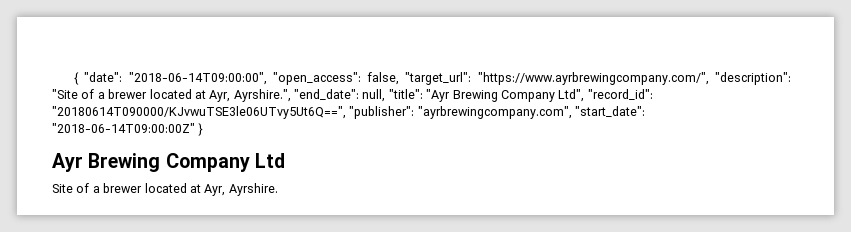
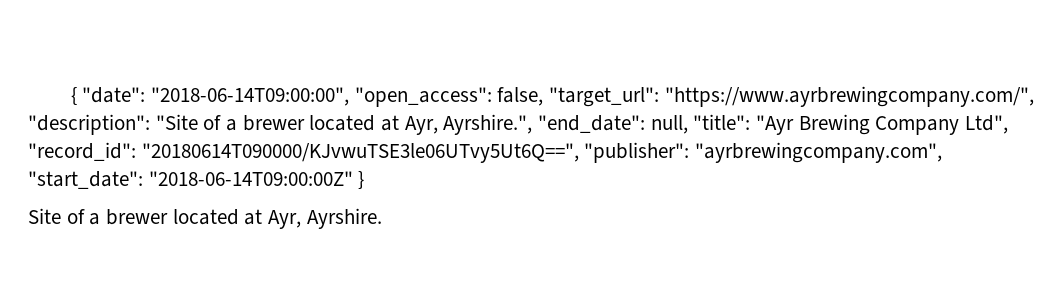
[52,153,285,172] // Ayr Brewing Company Ltd -> (365, 180) none

